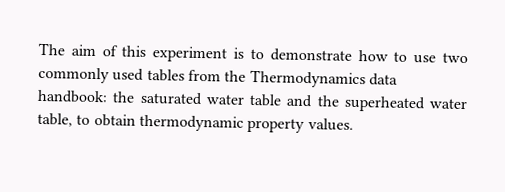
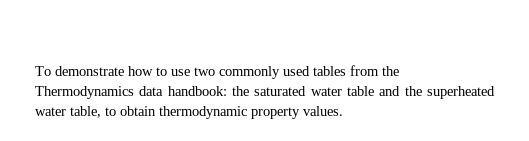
[38,42,264,63] The aim of this experiment is to -> [35,66,51,76] To

